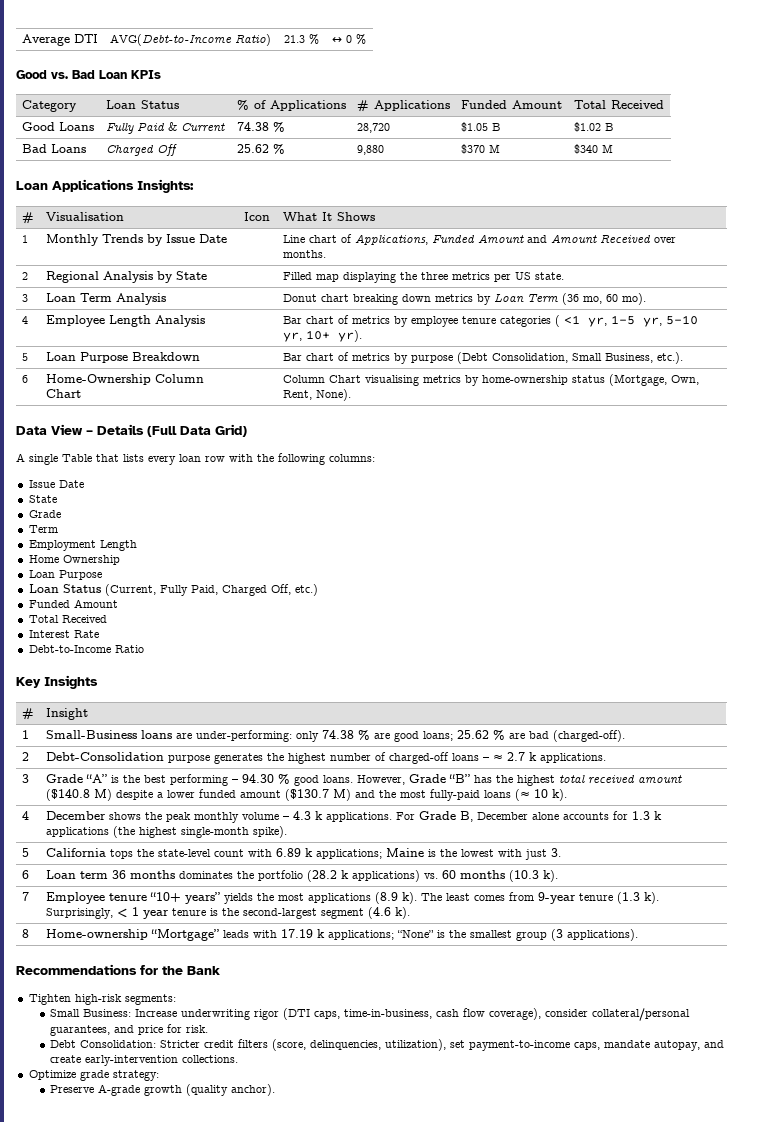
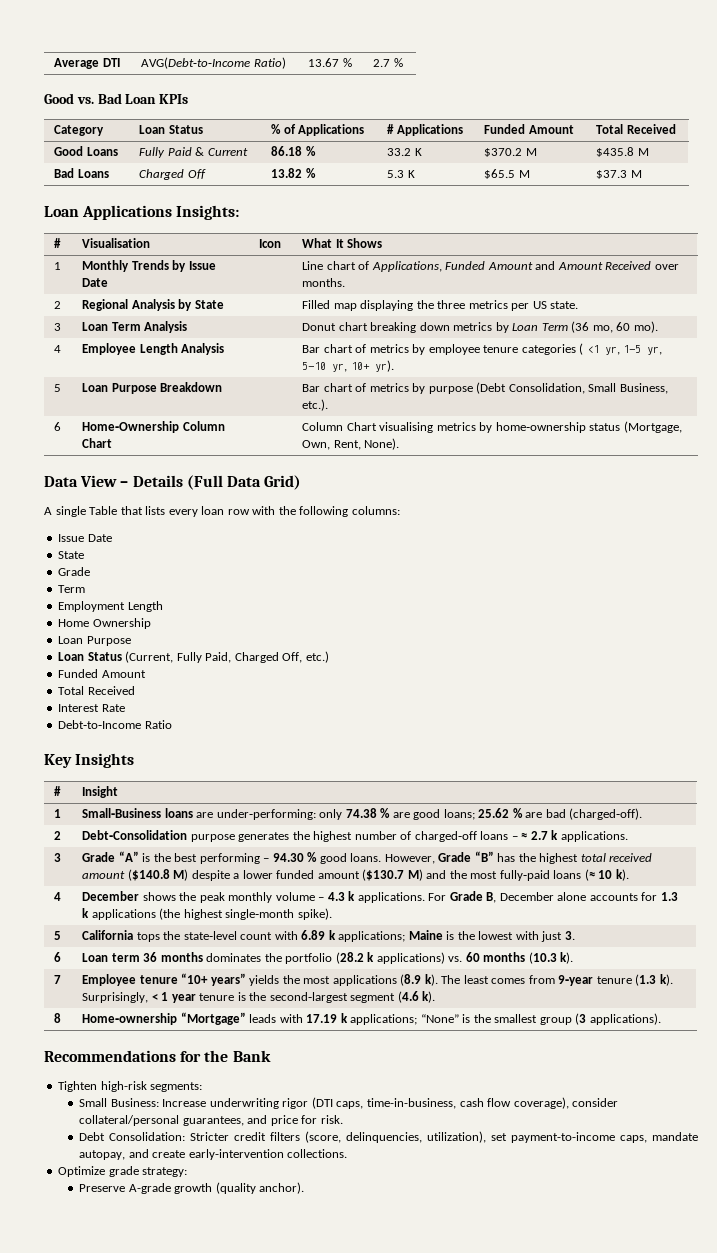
[283,34,319,45] [331,35,352,43] 21.3 % | ↔ 0 -> [308,58,352,67] [373,59,391,67] 13.67 % | 2.7
[236,122,285,132] [356,123,390,133] [460,122,500,132] [573,122,613,132] 74.38 % | 28,720 | $1.05 B | $1.02 B -> [271,146,316,156] [387,148,422,156] [484,148,537,157] [596,147,649,157] 86.18 % | 33.2 K | $370.2 M | $435.8 M
[236,144,285,154] [356,145,384,155] [460,144,500,154] [573,144,598,154] 25.62 % | 9,880 | $370 M | $340 -> [271,168,316,178] [387,170,415,178] [484,169,530,179] [596,170,628,179] 13.82 % | 5.3 K | $65.5 M | $37.3

